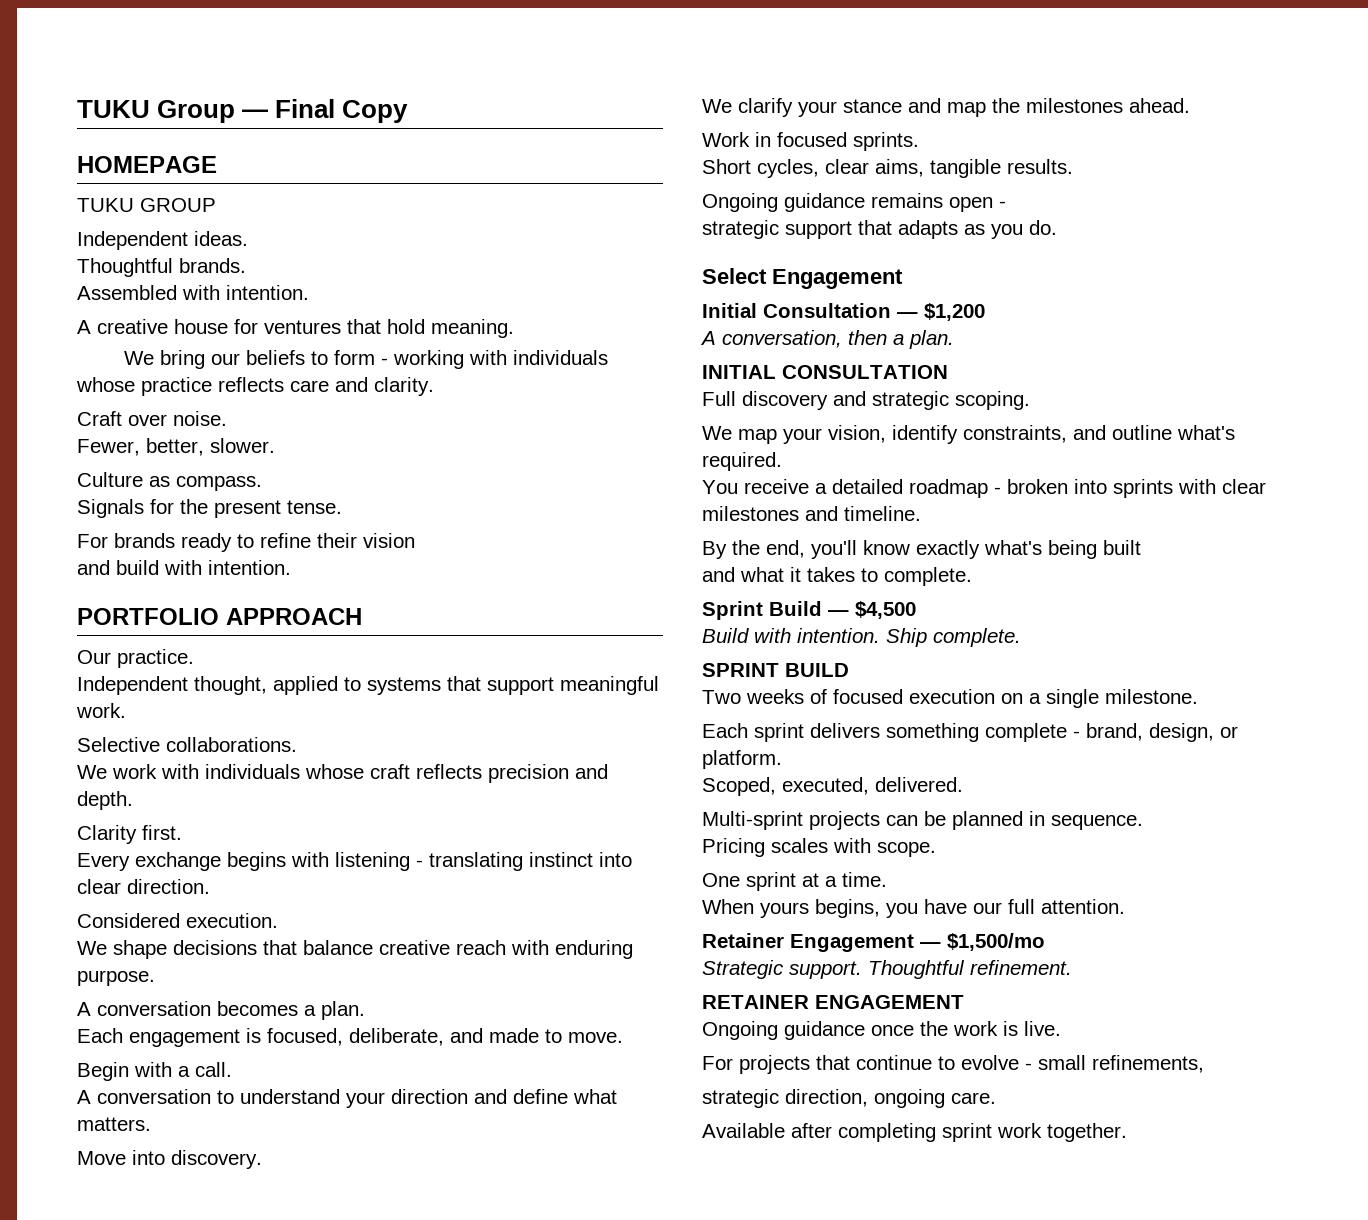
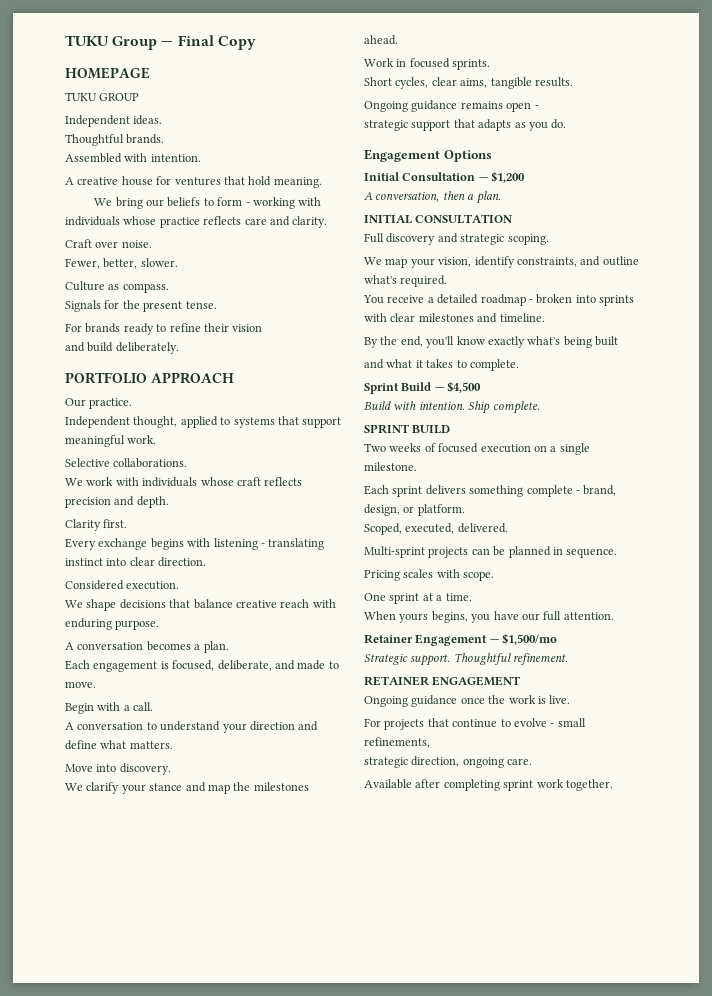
[164,560,291,575] with intention. -> [115,342,179,354] deliberately.
[702,268,903,289] Select Engagement -> [364,149,492,162] Engagement Options

